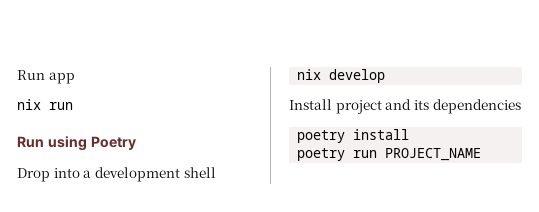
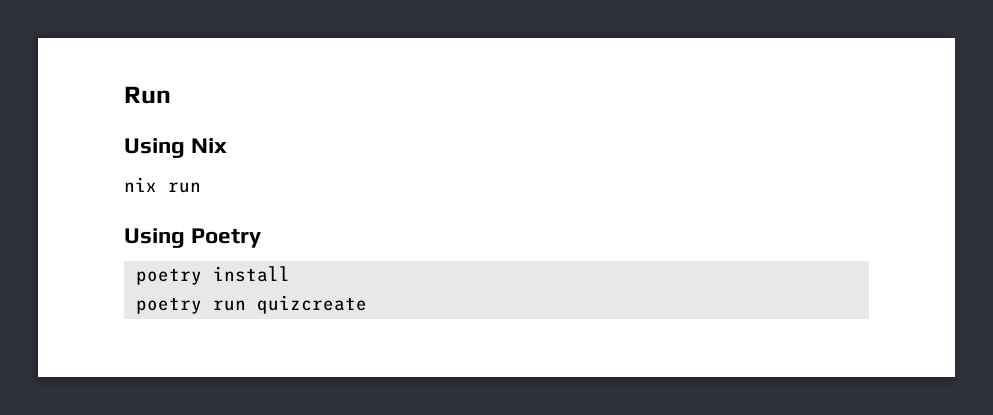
[17,70,75,84] Run app -> [124,86,171,104] [124,138,228,158] Run // Using Nix
[17,136,87,151] Run using -> [124,228,185,248] Using
[17,167,216,182] [297,69,386,83] [289,99,521,114] // Drop into a development shell // nix develop // Install project and its dependencies -> (262, 238) none
[385,148,482,161] PROJECT_NAME -> [257,295,367,314] quizcreate

